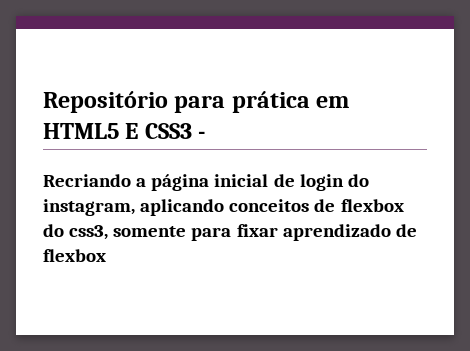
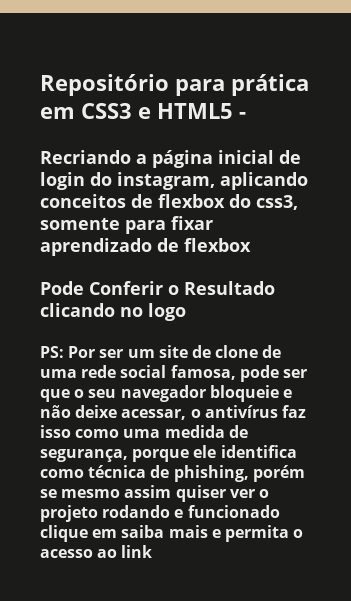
[43,123,192,139] HTML5 E CSS3 -> [81,103,233,119] CSS3 e HTML5
(106, 255) none -> [40,281,275,295] [40,303,186,321] [40,345,282,358] [40,365,307,382] [40,385,292,402] [40,405,306,420] [40,425,248,438] [40,445,297,462] [40,465,305,482] [40,485,269,502] [40,505,280,522] [40,525,304,542] [40,545,153,558] // Pode Conferir o Resultado clicando no logo // PS: Por ser um site de clone de uma rede social famosa, pode ser que o seu navegador bloqueie e não deixe acessar, o antivírus faz isso como uma medida de segurança, porque ele identifica como técnica de phishing, porém se mesmo assim quiser ver o projeto rodando e funcionado clique em saiba mais e permita o acesso ao link

